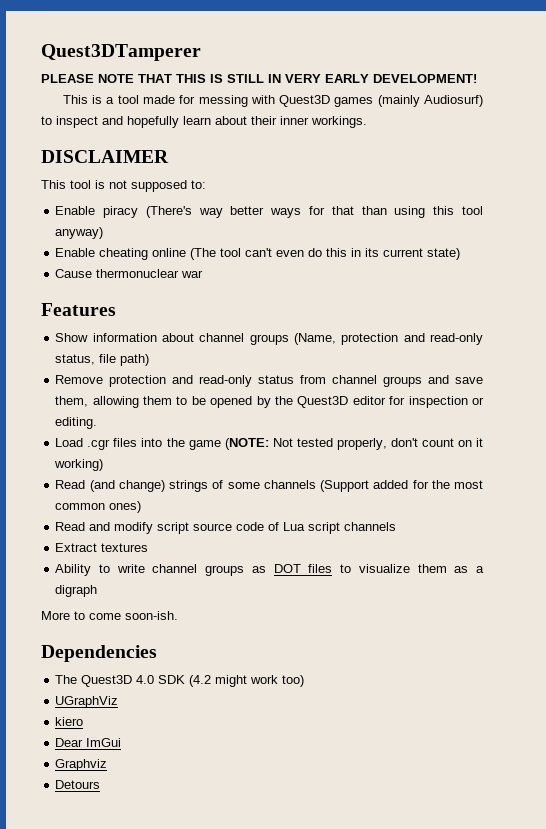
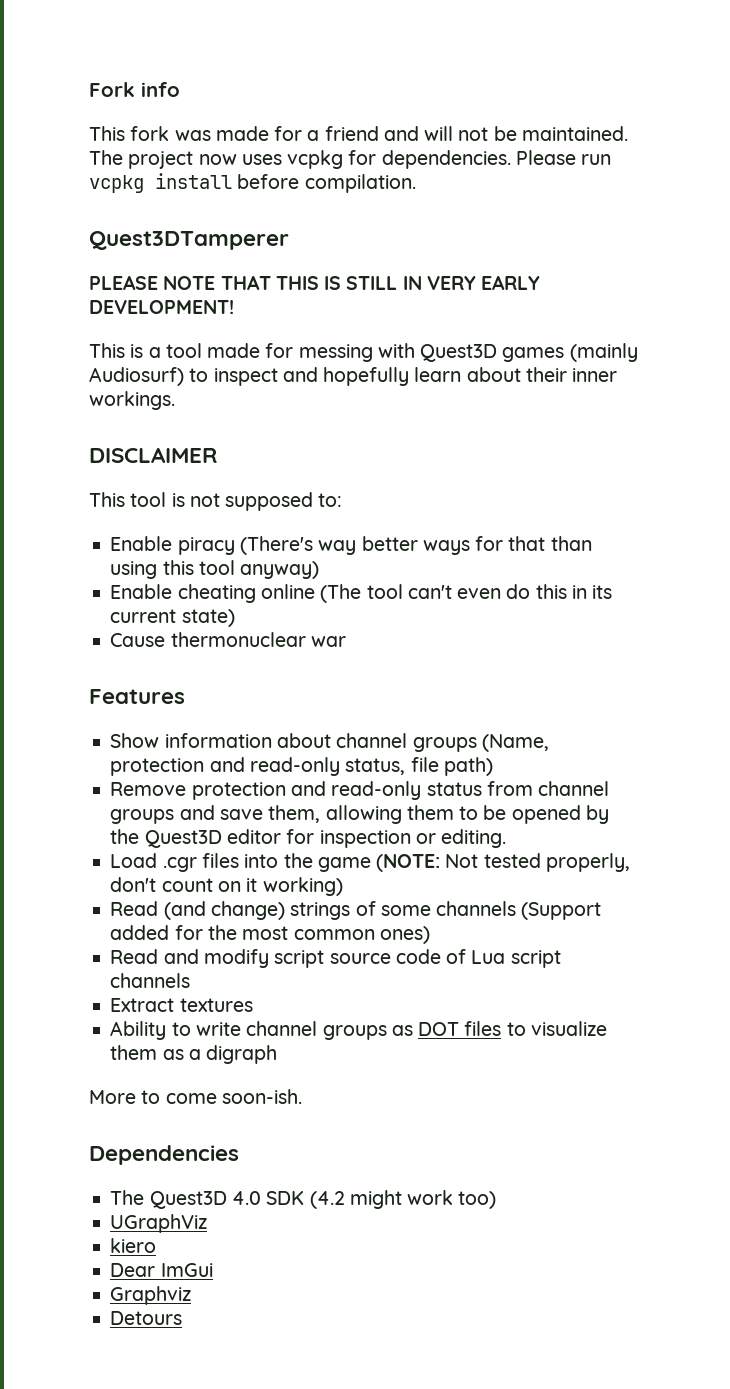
(41, 52) none -> [89,82,180,97] [89,126,628,141] [89,150,612,169] [89,173,416,193] Fork info // This fork was made for a friend and will not be maintained. The project now uses vcpkg for dependencies. Please run vcpkg install before compilation. //

